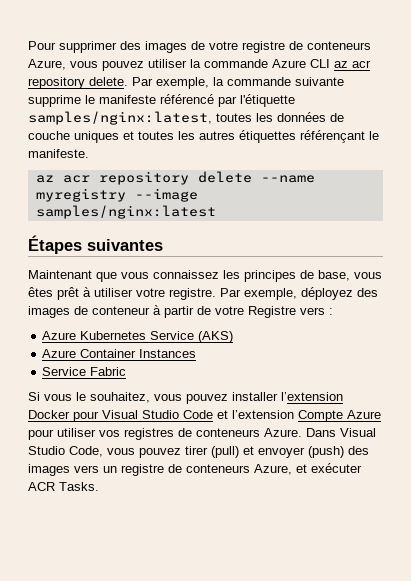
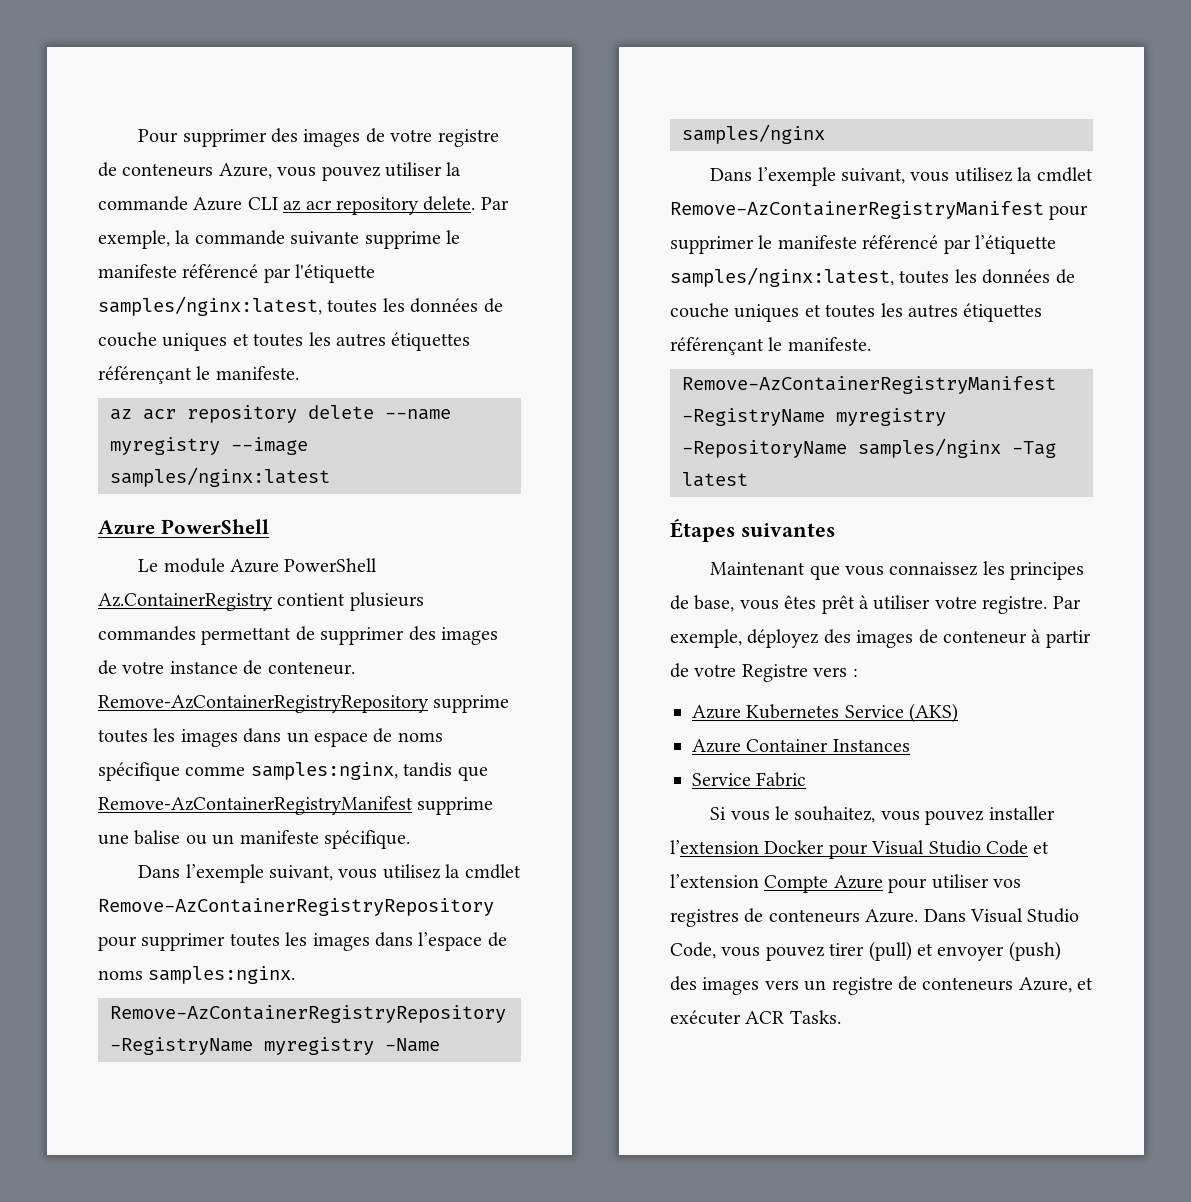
(216, 212) none -> [98,519,269,535] [138,558,378,573] [98,592,424,611] [98,626,498,645] [98,660,355,675] [98,695,510,713] [98,728,443,747] [98,762,488,781] [98,796,494,815] [98,830,410,849] [138,864,521,883] [98,898,494,916] [98,932,507,951] [98,966,296,984] [110,1005,506,1023] [110,1037,440,1055] [682,124,825,144] [710,167,1093,186] [670,201,1089,220] [670,235,1056,254] [670,267,1075,287] [670,303,1043,322] [670,337,871,355] [682,376,1056,394] [682,408,946,426] [682,438,1056,458] [682,472,748,487] // Azure PowerShell // Le module Azure PowerShell Az.ContainerRegistry contient plusieurs commandes permettant de supprimer des images de votre instance de conteneur. Remove-AzContainerRegistryRepository supprime toutes les images dans un espace de noms spécifique comme samples:nginx, tandis que Remove-AzContainerRegistryManifest supprime une balise ou un manifeste spécifique. // Dans l’exemple suivant, vous utilisez la cmdlet Remove-AzContainerRegistryRepository pour supprimer toutes les images dans l’espace de noms samples:nginx. // Remove-AzContainerRegistryRepository -RegistryName myregistry -Name samples/nginx // Dans l’exemple suivant, vous utilisez la cmdlet Remove-AzContainerRegistryManifest pour supprimer le manifeste référencé par l’étiquette samples/nginx:latest, toutes les données de couche uniques et toutes les autres étiquettes référençant le manifeste. // Remove-AzContainerRegistryManifest -RegistryName myregistry -RepositoryName samples/nginx -Tag latest

